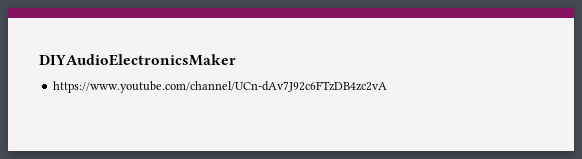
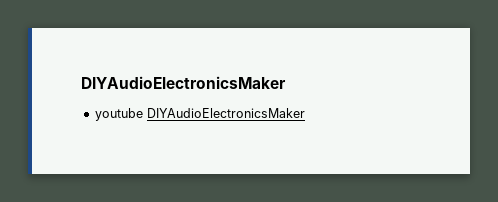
[52,81,387,93] https://www.youtube.com/channel/UCn-dAv7J92c6FTzDB4zc2vA -> [94,108,305,121] youtube DIYAudioElectronicsMaker

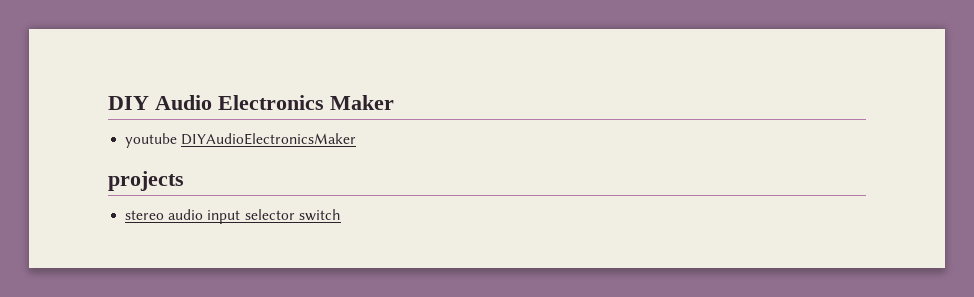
[81,76,286,89] [94,108,305,121] DIYAudioElectronicsMaker // youtube DIYAudioElectronicsMaker -> [108,95,394,110] [125,133,357,148] [108,171,184,191] [125,209,341,224] DIY Audio Electronics Maker // youtube DIYAudioElectronicsMaker // projects // stereo audio input selector switch

